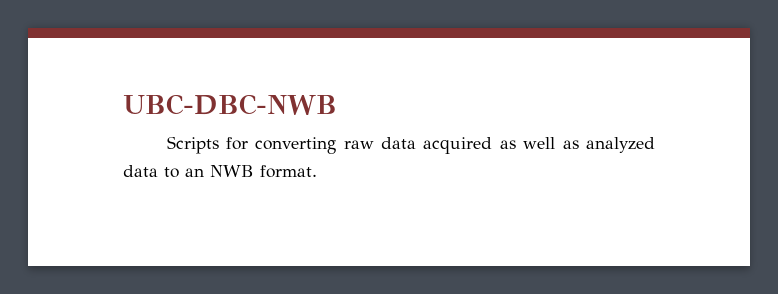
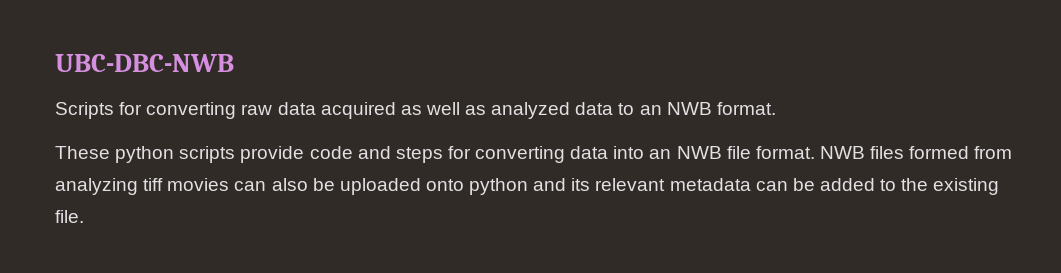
(317, 171) none -> [55,146,1013,163] [55,178,1000,195] [55,210,84,223] // These python scripts provide code and steps for converting data into an NWB file format. NWB files formed from analyzing tiff movies can also be uploaded onto python and its relevant metadata can be added to the existing file.

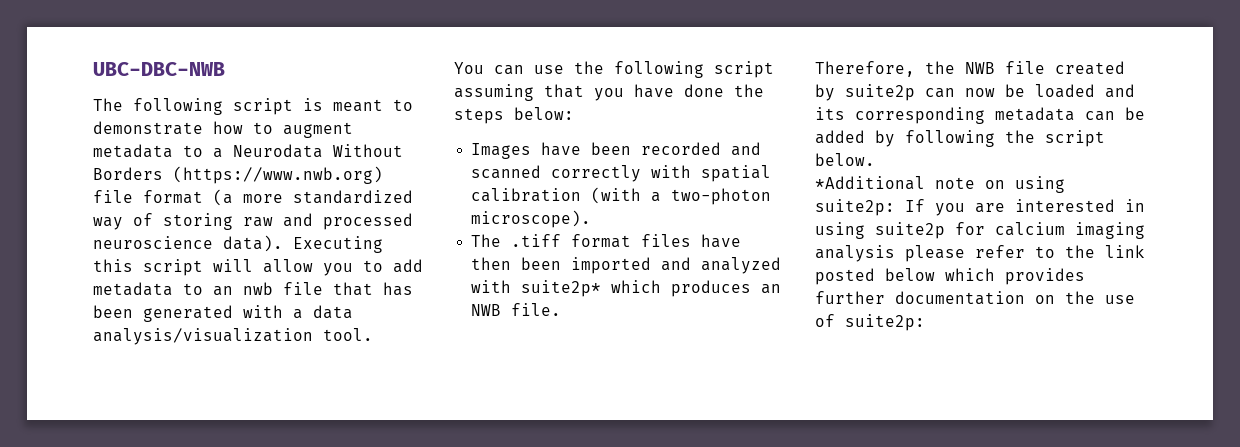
[55,102,776,119] [55,146,1013,163] [55,178,529,195] Scripts for converting raw data acquired as well as analyzed data to an NWB format. // These python scripts provide code and steps for converting data into an NWB file format. NWB files formed from analyzing tiff movies can also be uploaded onto python -> [93,98,413,115] [93,121,353,138] [93,144,403,158] [93,166,383,184] [93,189,413,206] [93,213,413,230] [93,235,383,253] [93,259,423,276] [93,282,413,296] [93,305,353,322] [93,328,373,345] [454,61,774,78] [454,84,764,101] [454,107,574,124] [471,142,762,159] [471,165,772,182] [471,187,772,205] [471,210,592,228] [471,234,742,248] [471,257,782,274] [471,280,782,297] [471,303,562,316] [815,61,1125,77] [815,84,1095,101] The following script is meant to demonstrate how to augment metadata to a Neurodata Without Borders (https://www.nwb.org) file format (a more standardized way of storing raw and processed neuroscience data). Executing this script will allow you to add metadata to an nwb file that has been generated with a data analysis/visualization tool. // You can use the following script assuming that you have done the steps below: // Images have been recorded and scanned correctly with spatial calibration (with a two-photon microscope). // The .tiff format files have then been imported and analyzed with suite2p* which produces an NWB file. // Therefore, the NWB file created by suite2p can now be loaded
[595,178,666,191] relevant -> [855,107,985,124] corresponding
[880,178,1000,195] [55,210,84,223] to the existing file. -> [875,130,1105,147] [815,153,875,166] [815,176,1065,193] [815,199,1145,216] [815,222,1145,239] [815,245,1145,262] [815,268,1085,285] [815,291,1135,305] [815,314,925,331] by following the script below. // *Additional note on using suite2p: If you are interested in using suite2p for calcium imaging analysis please refer to the link posted below which provides further documentation on the use of suite2p:

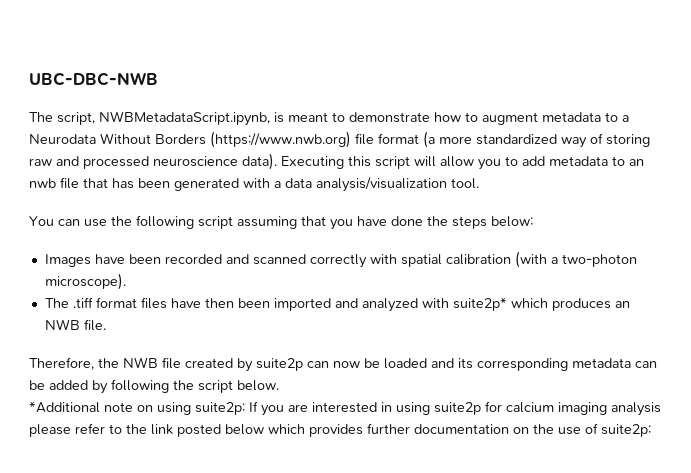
[133,98,293,115] following script -> [57,111,270,126] script, NWBMetadataScript.ipynb,

